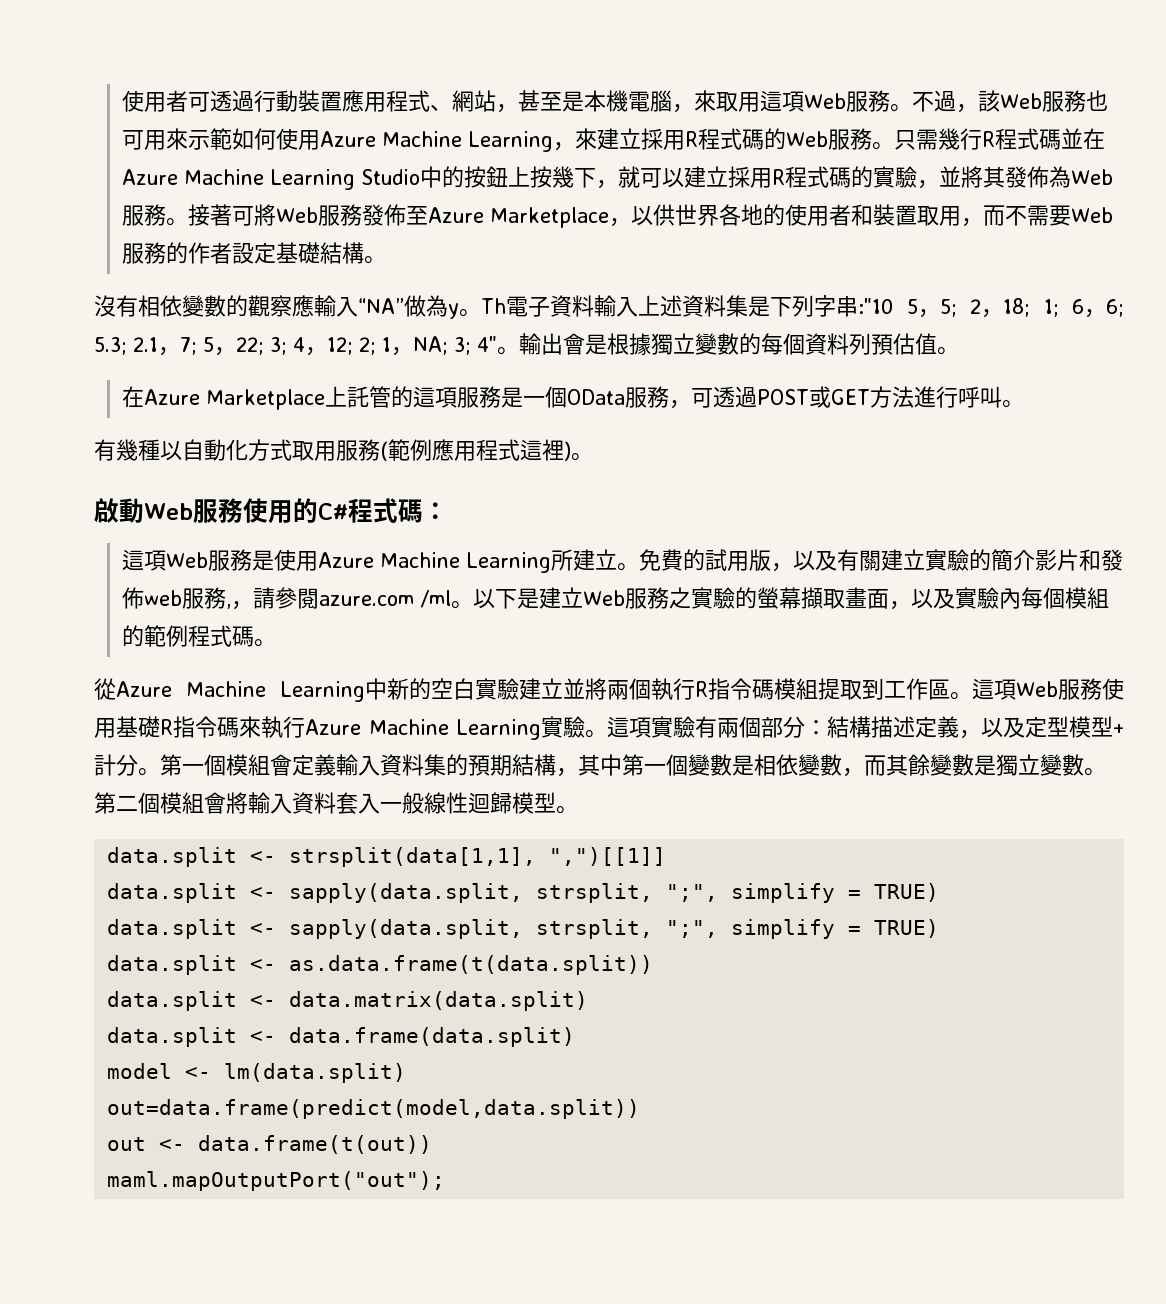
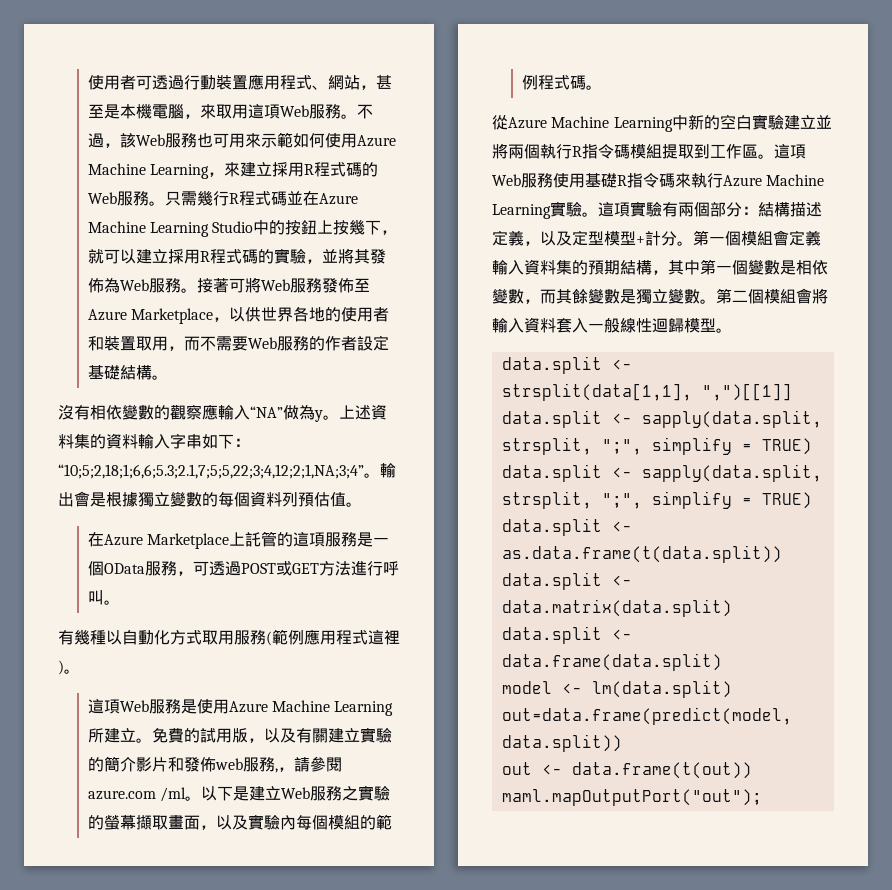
[481,295,1124,318] [94,336,497,356] Th電子資料輸入上述資料集是下列字串:"10 5，5; 2，18; 1; 6，6; 5.3; 2.1，7; 5，22; 3; 4，12; 2; 1，NA; 3; 4" -> [339,404,387,420] [58,433,250,449] [58,464,364,479] 上述資料集的資料輸入字串如下：“10;5;2,18;1;6,6;5.3;2.1,7;5;5,22;3;4,12;2;1,NA;3;4”
[94,498,448,523] // 啟動Web服務使用的C#程式碼： -> (80, 671) none

